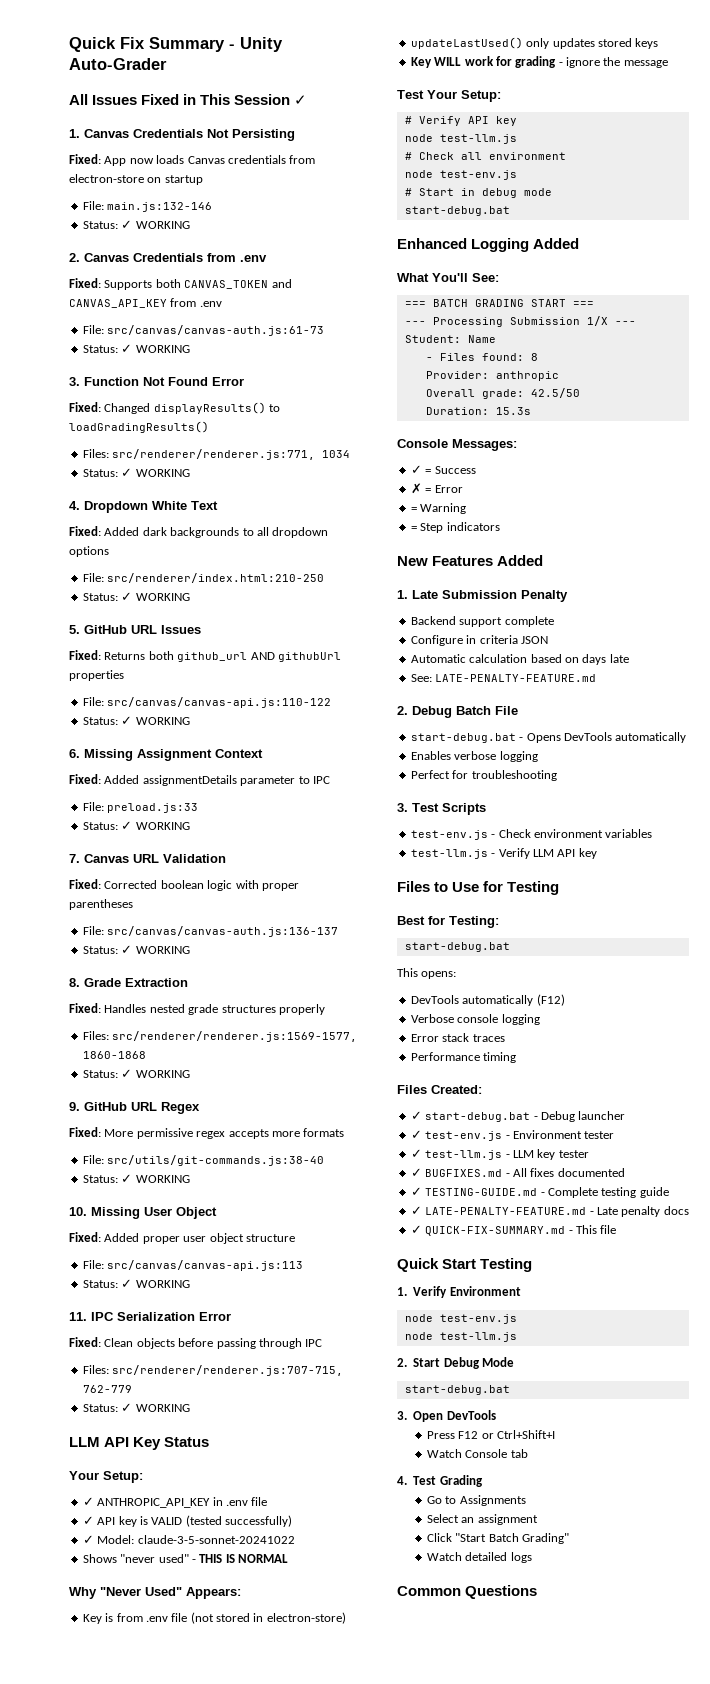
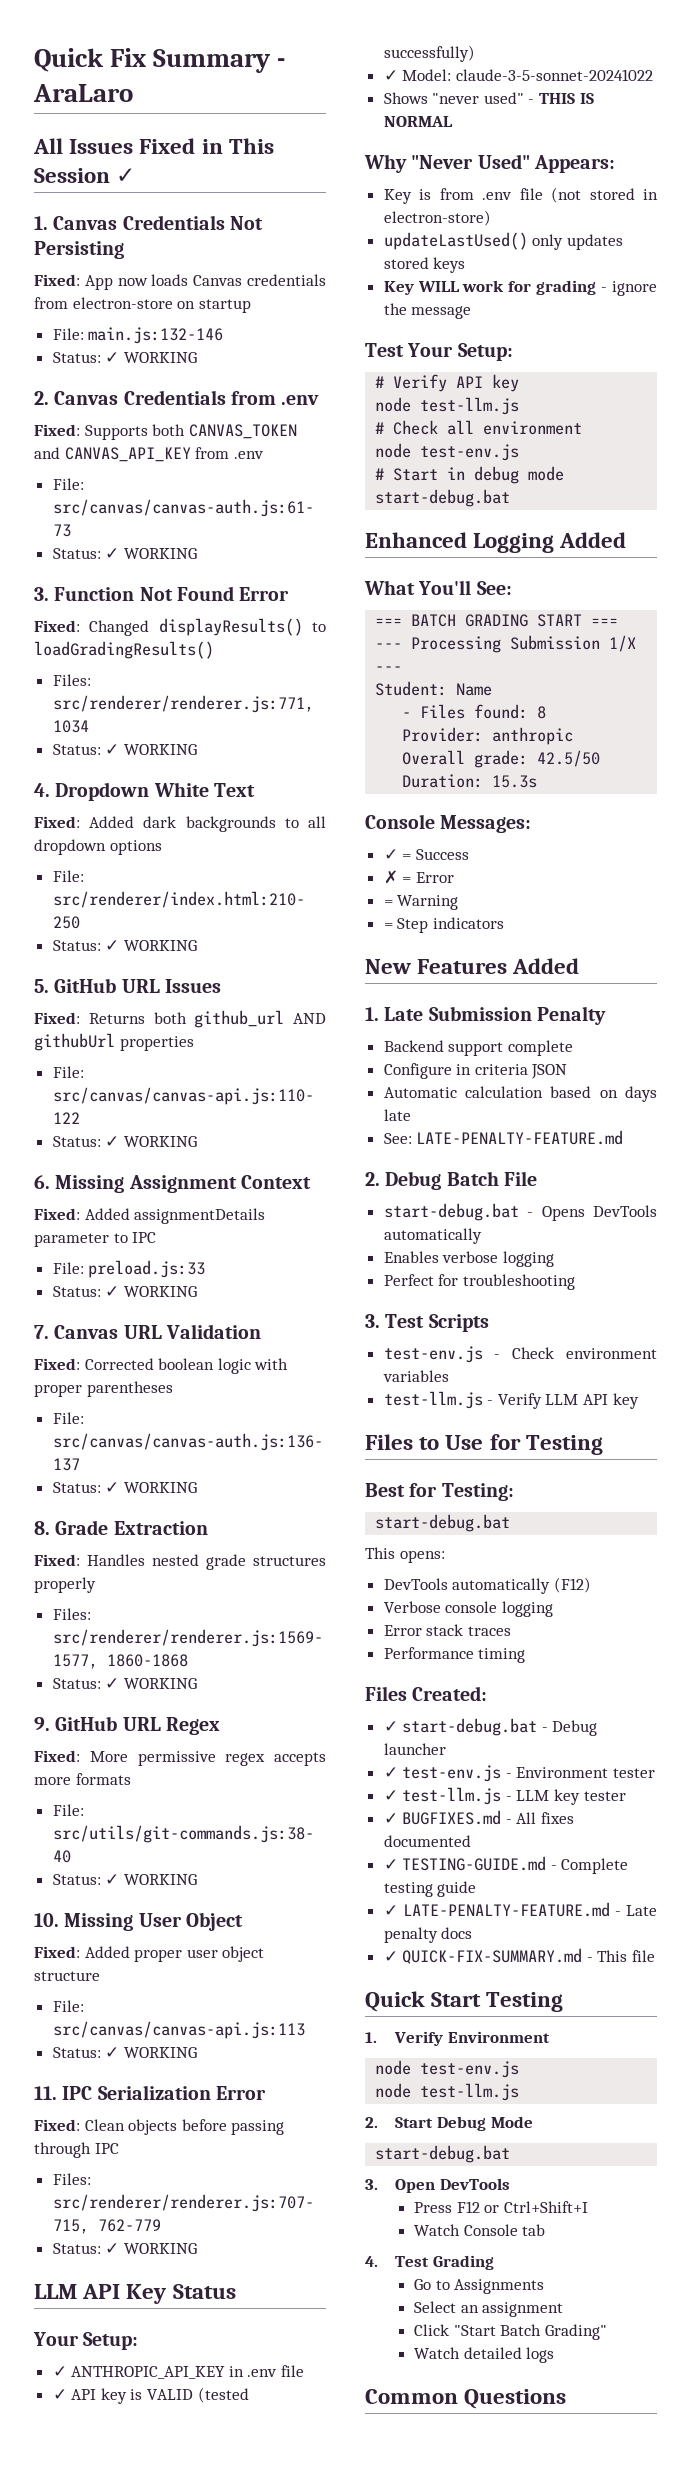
[240,37,283,52] [69,58,167,70] Unity Auto-Grader -> [33,84,133,102] AraLaro

